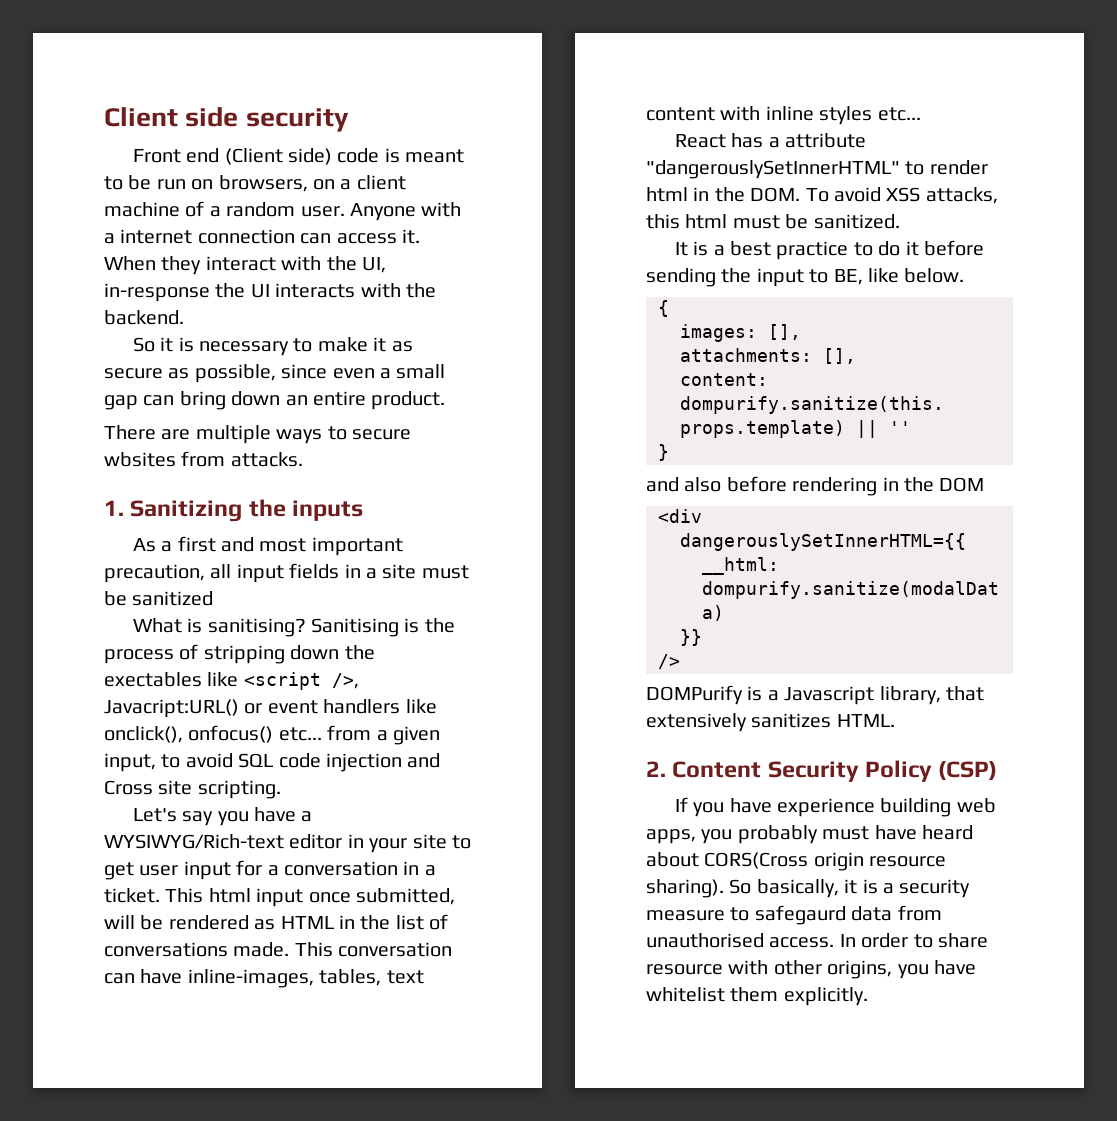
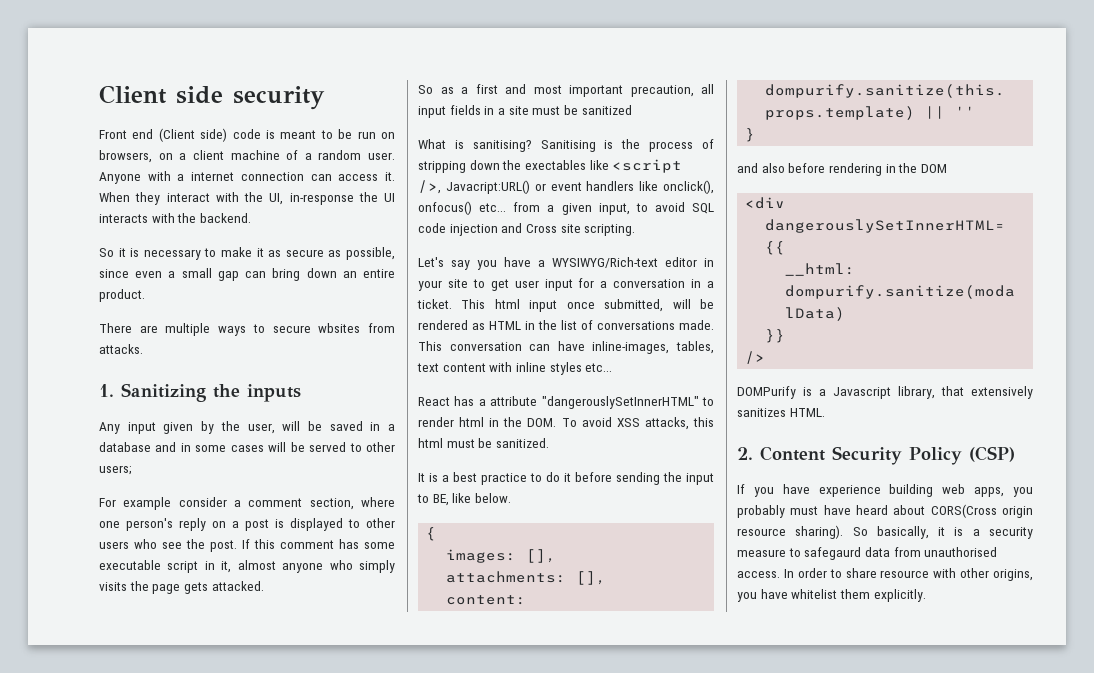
[132,538,156,552] As -> [99,421,395,434] [99,442,396,452] [99,465,132,475] [99,497,395,510] [99,518,395,531] [99,539,395,552] [99,560,396,573] [99,581,264,594] [418,85,454,94] Any input given by the user, will be saved in a database and in some cases will be served to other users; // For example consider a comment section, where one person's reply on a post is displayed to other users who see the post. If this comment has some executable script in it, almost anyone who simply visits the page gets attacked. // So as

